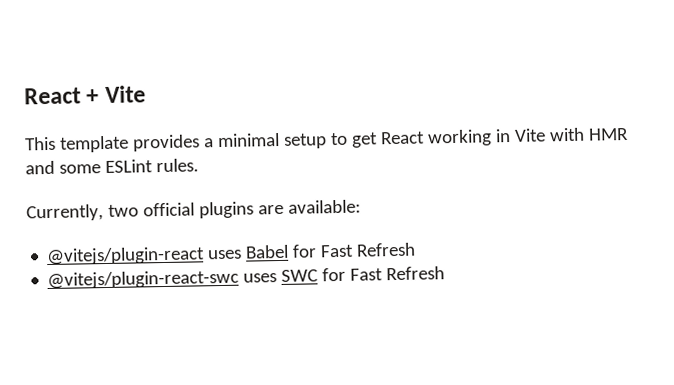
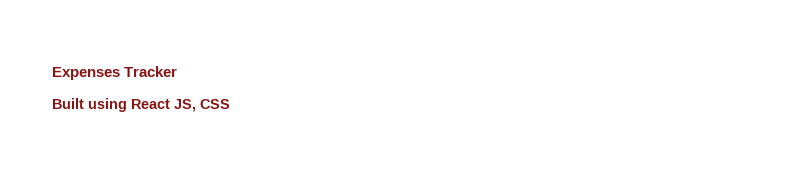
[24,85,146,105] [25,127,629,153] [25,158,199,175] [26,199,361,222] [46,242,417,266] [47,266,446,290] React + Vite // This template provides a minimal setup to get React working in Vite with HMR and some ESLint rules. // Currently, two official plugins are available: // @vitejs/plugin-react uses Babel for Fast Refresh // @vitejs/plugin-react-swc uses SWC for Fast Refresh -> [52,66,178,80] [52,98,230,112] Expenses Tracker // Built using React JS, CSS

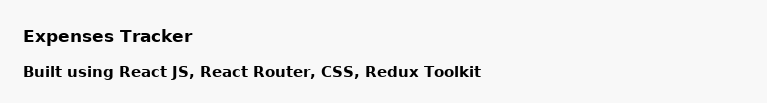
[200,99,230,109] CSS -> [200,66,481,79] React Router, CSS, Redux Toolkit

